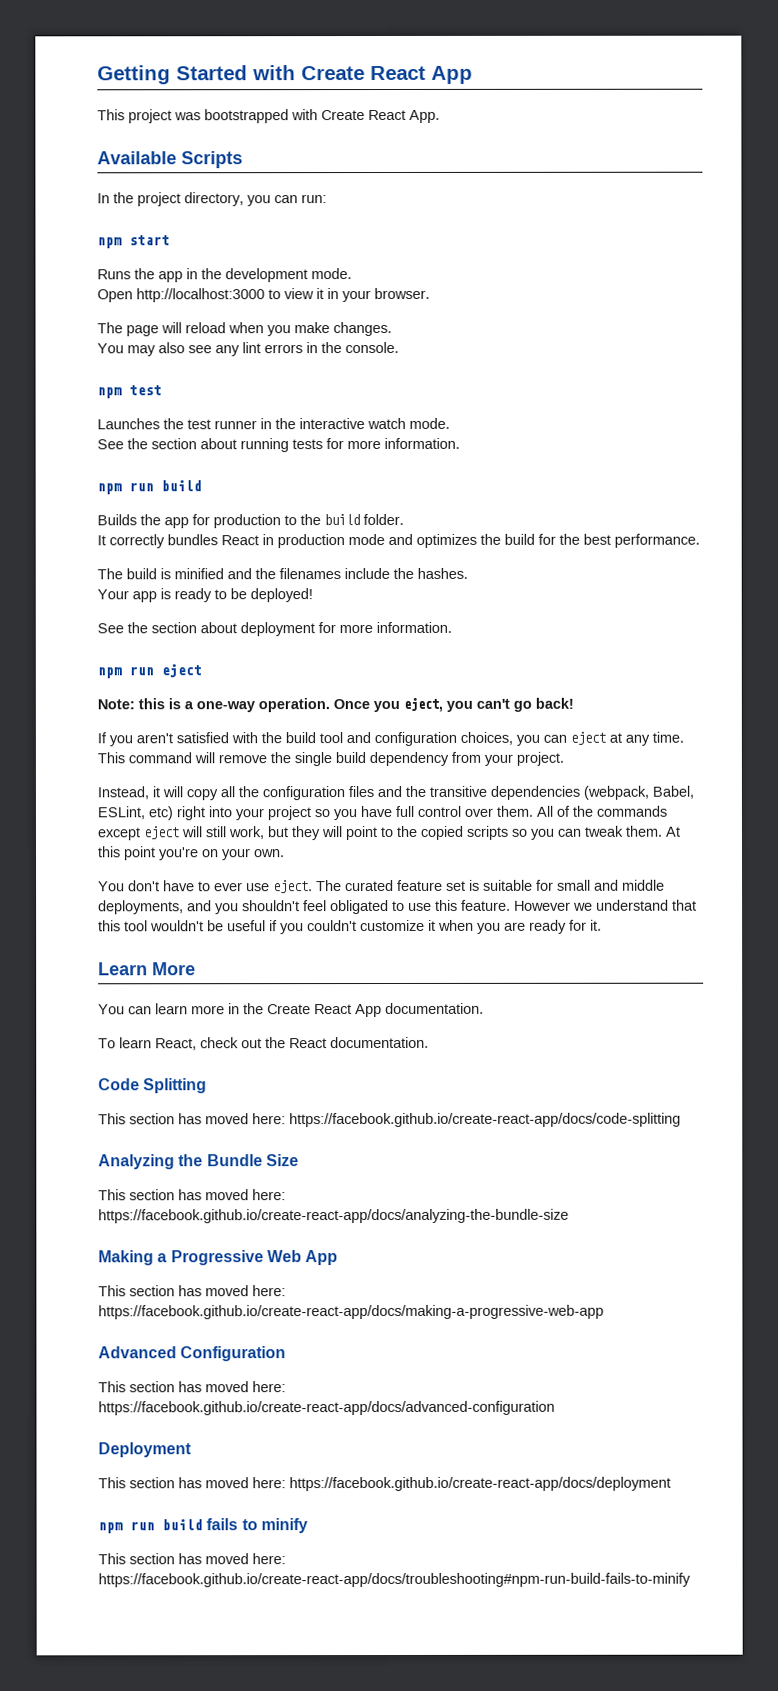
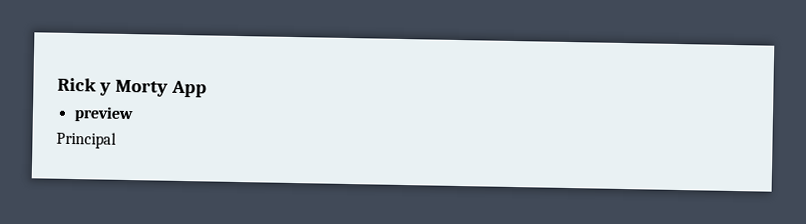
[97,65,473,85] [97,109,440,124] [97,151,243,169] [97,192,327,207] [97,235,170,249] [97,268,352,283] [97,287,430,303] [97,321,392,337] [97,341,399,357] [97,385,162,399] [97,417,450,430] [97,437,460,453] [97,480,202,495] [97,513,404,529] [97,533,700,549] [97,567,468,580] [97,588,313,603] [97,621,452,637] [97,664,202,679] [97,697,574,713] [97,731,684,747] [97,751,564,767] [97,785,694,801] [97,805,667,821] [97,825,680,841] [98,846,285,861] [98,879,665,894] [98,899,697,915] [98,919,602,935] [98,962,196,976] [98,1002,484,1018] [98,1036,429,1051] [98,1078,208,1094] [98,1112,681,1128] [98,1154,299,1170] [98,1189,286,1201] [98,1208,569,1224] [98,1250,339,1266] [98,1285,286,1297] [98,1304,604,1320] [98,1346,287,1362] [98,1381,286,1393] [98,1400,555,1416] [98,1442,192,1458] [98,1476,671,1492] [98,1518,308,1534] [98,1553,286,1565] [98,1572,691,1588] Getting Started with Create React App // This project was bootstrapped with Create React App. // Available Scripts // In the project directory, you can run: // npm start // Runs the app in the development mode. // Open http://localhost:3000 to view it in your browser. // The page will reload when you make changes. // You may also see any lint errors in the console. // npm test // Launches the test runner in the interactive watch mode. // See the section about running tests for more information. // npm run build // Builds the app for production to the build folder. // It correctly bundles React in production mode and optimizes the build for the best performance. // The build is minified and the filenames include the hashes. // Your app is ready to be deployed! // See the section about deployment for more information. // npm run eject // Note: this is a one-way operation. Once you eject, you can't go back! // If you aren't satisfied with the build tool and configuration choices, you can eject at any time. This command will remove the single build dependency from your project. // Instead, it will copy all the configuration files and the transitive dependencies (webpack, Babel, ESLint, etc) right into your project so you have full control over them. All of the commands except eject will still work, but they will point to the copied scripts so you can tweak them. At this point you're on your own. // You don't have to ever use eject. The curated feature set is suitable for small and middle deployments, and you shouldn't feel obligated to use this feature. However we understand that this tool wouldn't be useful if you couldn't customize it when you are ready for it. // Learn More // You can learn more in the Create React App documentation. // To learn React, check out the React documentation. // Code Splitting // This section has moved here: https://facebook.github.io/create-react-app/docs/code-splitting // Analyzing the Bundle Size // This section has moved here: https://facebook.github.io/create-react-app/docs/analyzing-the-bundle-size // Making a Progressive Web App // This section has moved here: https://facebook.github.io/create-react-app/docs/making-a-progressive-web-app // Advanced Configuration // This section has moved here: https://facebook.github.io/create-react-app/docs/advanced-configuration // Deployment // This section has moved here: https://facebook.github.io/create-react-app/docs/deployment // npm run build fails to minify // This section has moved here: https://facebook.github.io/create-react-app/docs/troubleshooting#npm-run-build-fails-to-minify -> [57,77,207,98] [73,106,134,123] [56,131,117,149] Rick y Morty App // preview // Principal

